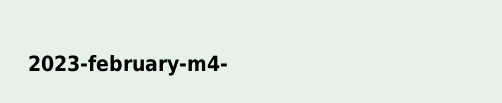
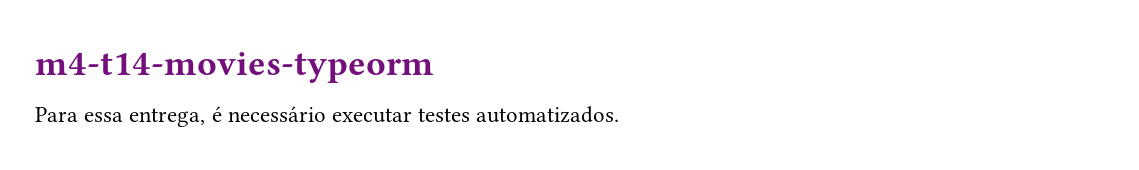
[28,55,228,76] 2023-february-m4- -> [35,52,434,83] [35,106,620,127] m4-t14-movies-typeorm // Para essa entrega, é necessário executar testes automatizados.

